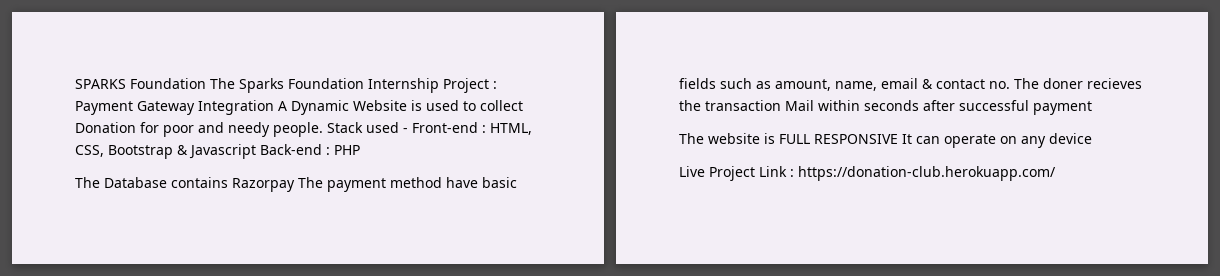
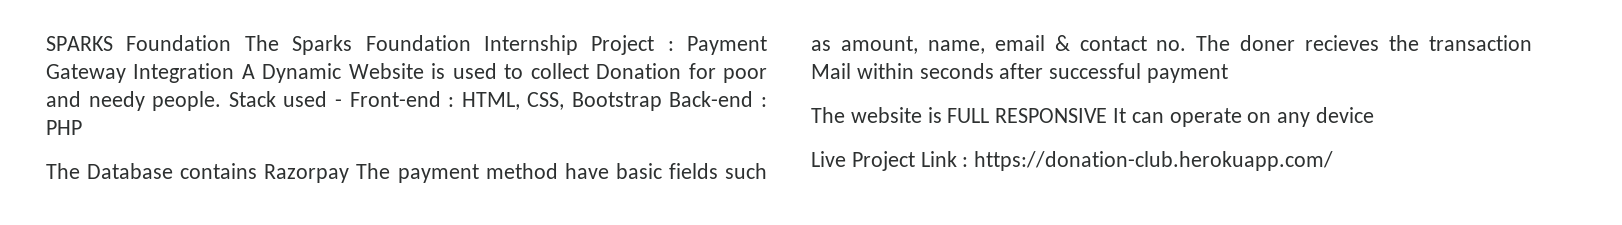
[177,144,256,159] & Javascript -> (662, 101) none

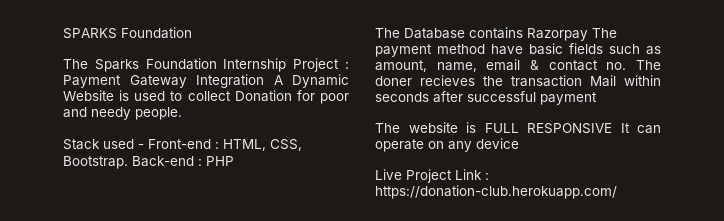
(232, 43) none -> (192, 33) //
(222, 101) none -> (182, 113) //
[571,92,662,111] Bootstrap -> [63,156,128,169] Bootstrap.

